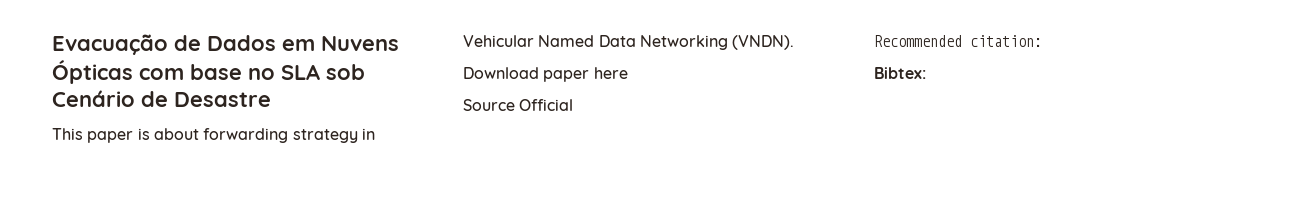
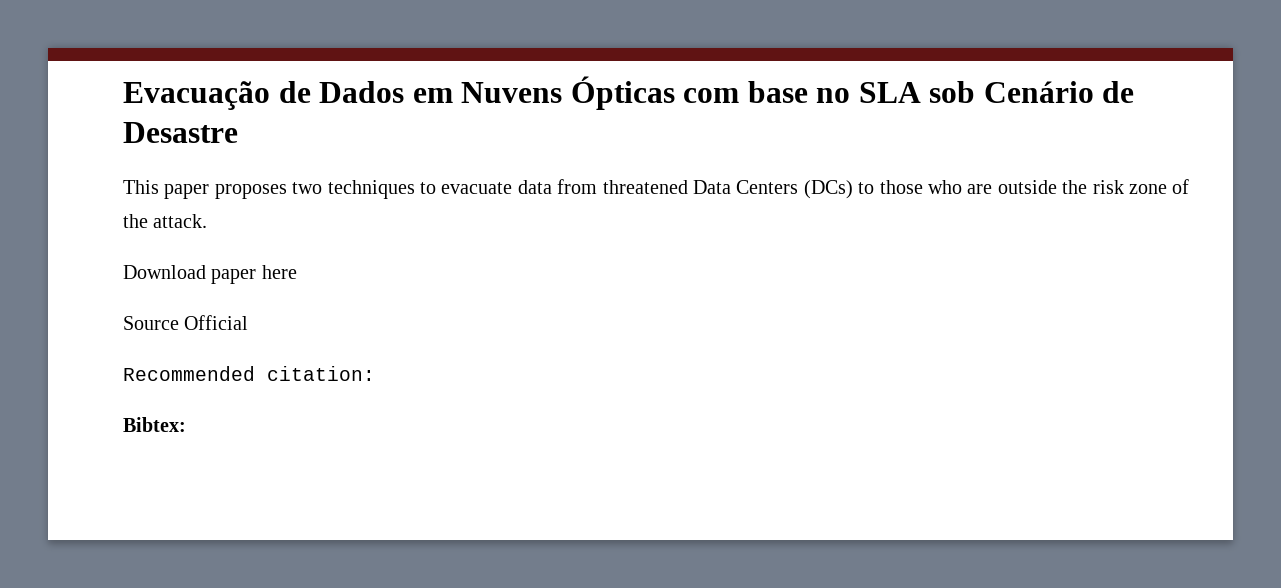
[137,128,375,143] [463,35,795,50] is about forwarding strategy in Vehicular Named Data Networking (VNDN). -> [214,179,1190,199] [123,214,208,228] proposes two techniques to evacuate data from threatened Data Centers (DCs) to those who are outside the risk zone of the attack.

